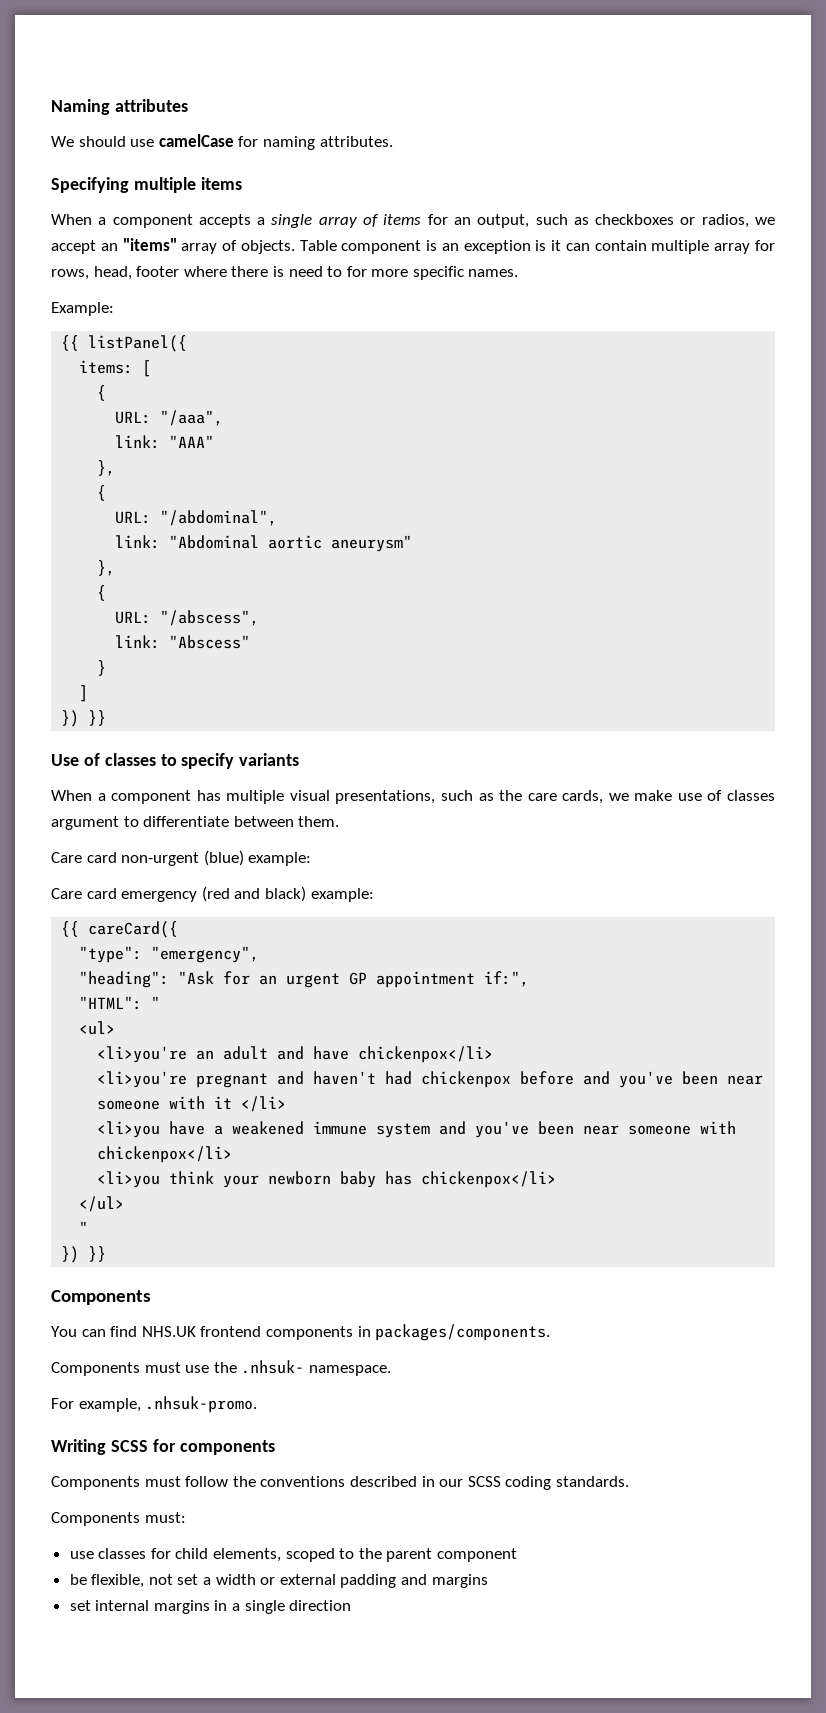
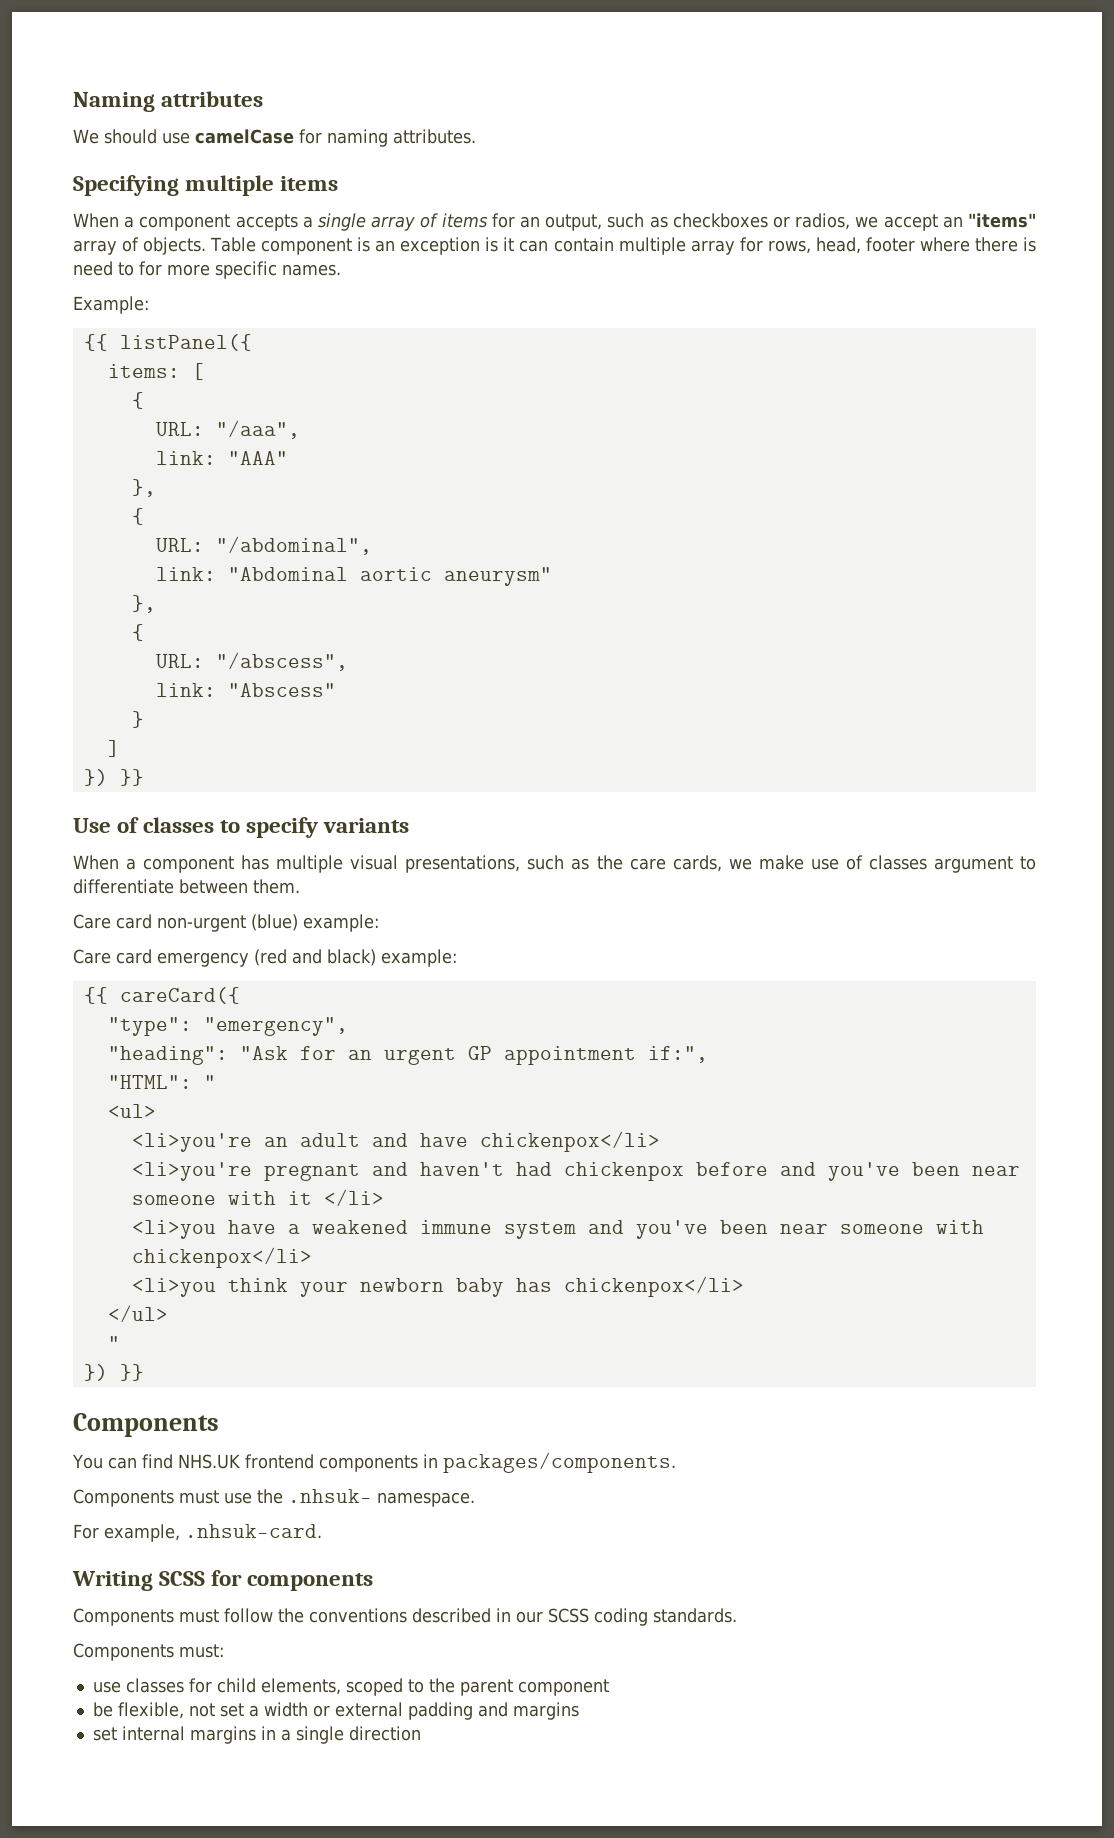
[145,1396,258,1413] .nhsuk-promo. -> [185,1524,322,1538] .nhsuk-card.

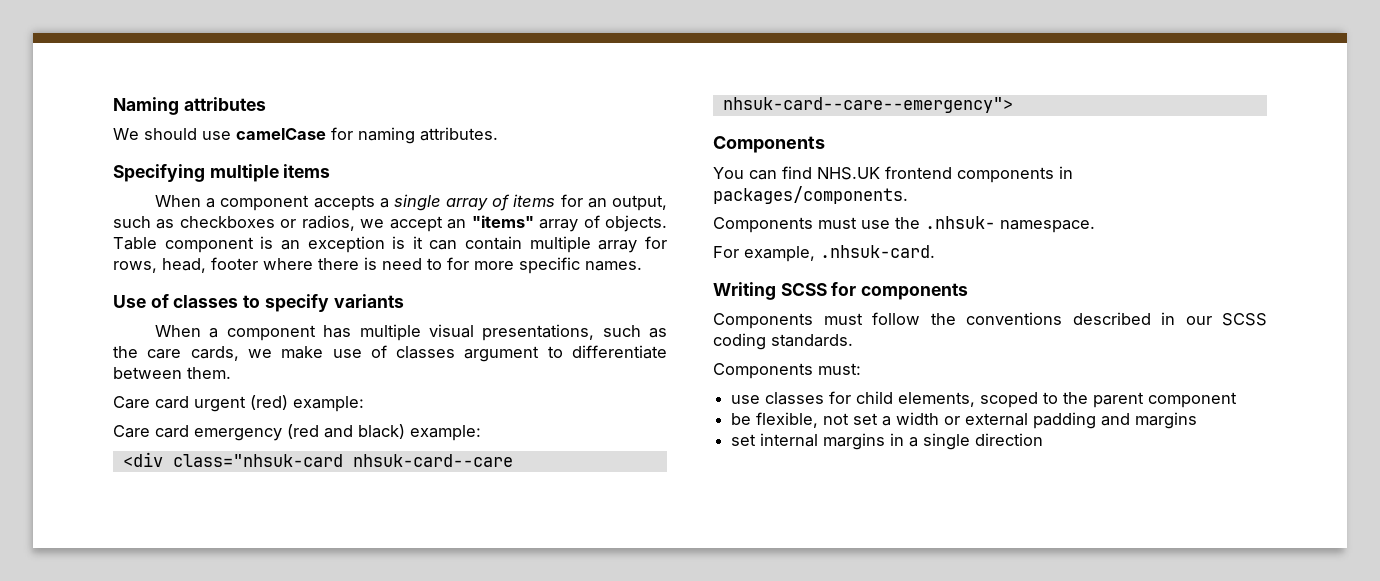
[73,296,149,314] [83,334,252,351] [107,363,204,380] [131,392,144,409] [155,420,300,439] [155,451,288,465] [131,479,156,497] [131,508,144,525] [155,536,372,555] [155,567,552,586] [131,595,156,613] [131,624,144,641] [155,652,348,671] [155,683,336,697] [131,711,144,728] [107,740,120,757] [83,769,144,786] // Example: // {{ listPanel({ // items: [ // { // URL: "/aaa", // link: "AAA" // }, // { // URL: "/abdominal", // link: "Abdominal aortic aneurysm" // }, // { // URL: "/abscess", // link: "Abscess" // } // ] // }) }} -> (642, 266) none
[157,914,298,932] non-urgent (blue) -> [194,395,288,412] urgent (red)
[83,987,240,1004] [107,1017,348,1036] [107,1046,708,1065] [107,1075,216,1089] [107,1104,156,1118] [131,1131,660,1152] [131,1162,1020,1181] [131,1189,384,1206] [131,1220,984,1239] [131,1247,312,1268] [131,1276,744,1297] [107,1305,168,1322] [107,1336,120,1350] [83,1364,144,1381] {{ careCard({ // "type": "emergency", // "heading": "Ask for an urgent GP appointment if:", // "HTML": " // <ul> // <li>you're an adult and have chickenpox</li> // <li>you're pregnant and haven't had chickenpox before and you've been near someone with it </li> // <li>you have a weakened immune system and you've been near someone with chickenpox</li> // <li>you think your newborn baby has chickenpox</li> // </ul> // " // }) }} -> [122,452,513,467] [722,97,1013,113] <div class="nhsuk-card nhsuk-card--care nhsuk-card--care--emergency">

